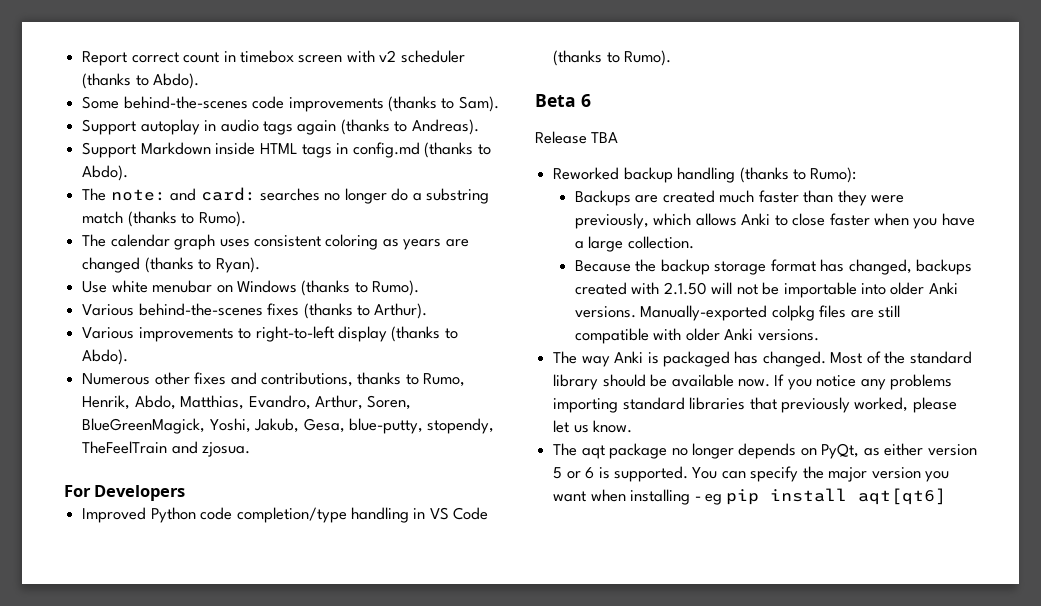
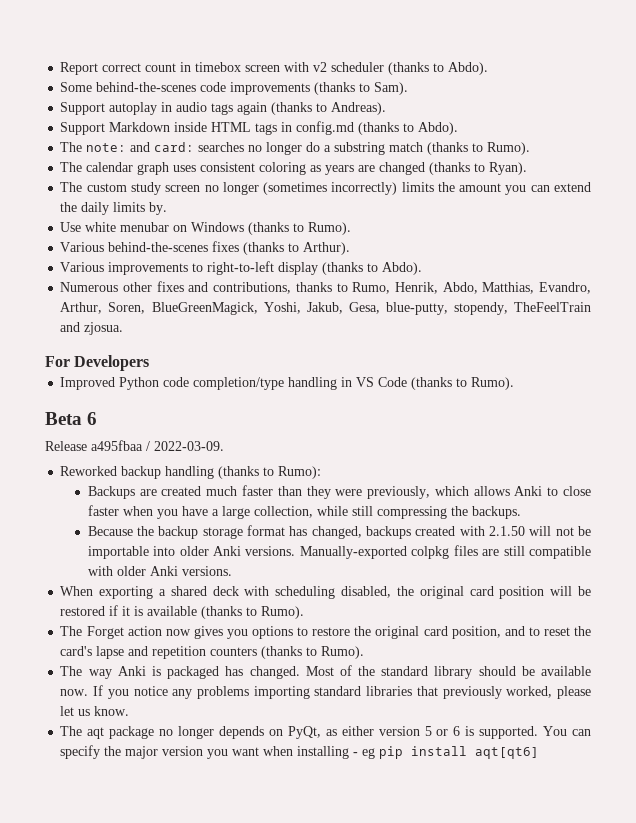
(260, 265) none -> [60,182,591,195] [60,202,168,215] // The custom study screen no longer (sometimes incorrectly) limits the amount you can extend the daily limits by.
[591,132,619,143] TBA -> [91,440,224,451] a495fbaa / 2022-03-09.
[627,236,694,249] collection. -> [253,506,521,519] collection, while still compressing the backups.
(819, 335) none -> [60,586,592,599] [60,605,305,619] [60,626,592,639] [60,646,365,659] // When exporting a shared deck with scheduling disabled, the original card position will be restored if it is available (thanks to Rumo). // The Forget action now gives you options to restore the original card position, and to reset the card's lapse and repetition counters (thanks to Rumo).

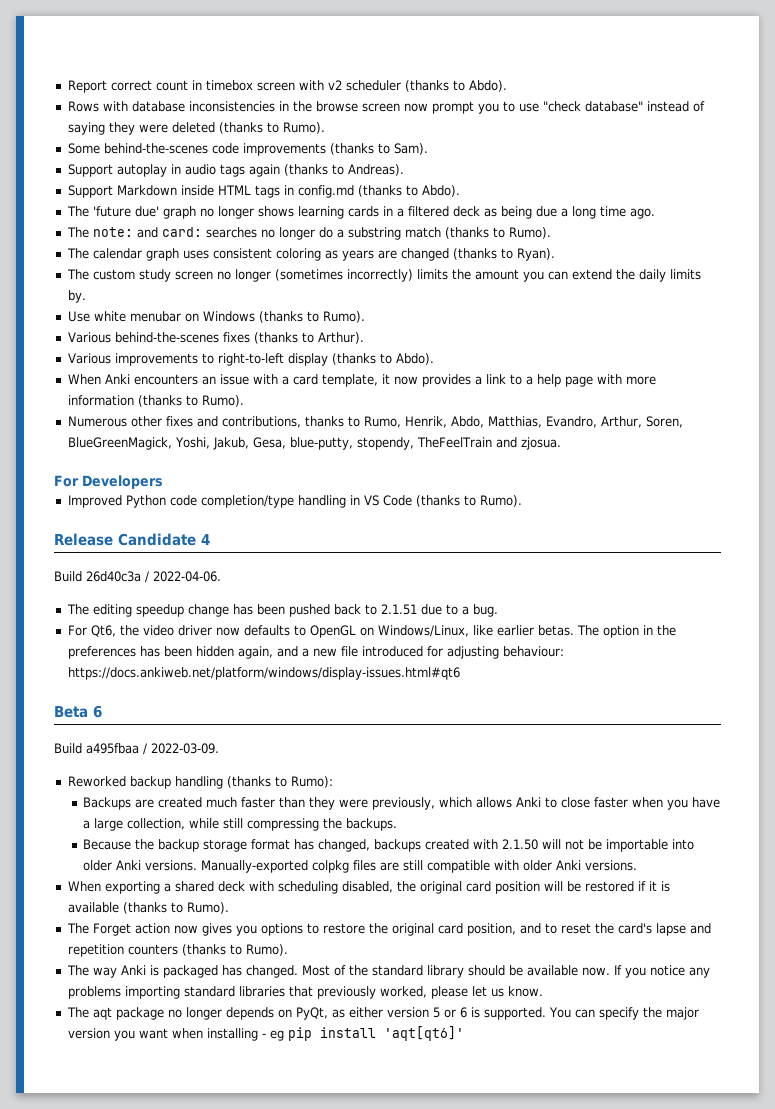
(489, 68) none -> [67,101,705,114] [67,122,325,135] // Rows with database inconsistencies in the browse screen now prompt you to use "check database" instead of saying they were deleted (thanks to Rumo).
(459, 128) none -> [66,206,655,219] // The 'future due' graph no longer shows learning cards in a filtered deck as being due a long time ago.
(423, 268) none -> [67,374,656,387] [67,395,244,407] // When Anki encounters an issue with a card template, it now provides a link to a help page with more information (thanks to Rumo).
(515, 383) none -> [54,533,210,546] [54,571,221,583] [66,604,498,617] [67,625,676,638] [67,646,564,659] [67,667,460,680] // Release Candidate 4 // Build 26d40c3a / 2022-04-06. // The editing speedup change has been pushed back to 2.1.51 due to a bug. // For Qt6, the video driver now defaults to OpenGL on Windows/Linux, like earlier betas. The option in the preferences has been hidden again, and a new file introduced for adjusting behaviour: https://docs.ankiweb.net/platform/windows/display-issues.html#qt6
[45,441,87,451] Release -> [54,743,82,754] Build
[475,747,540,759] aqt[qt6] -> [383,1026,464,1041] 'aqt[qt6]'

